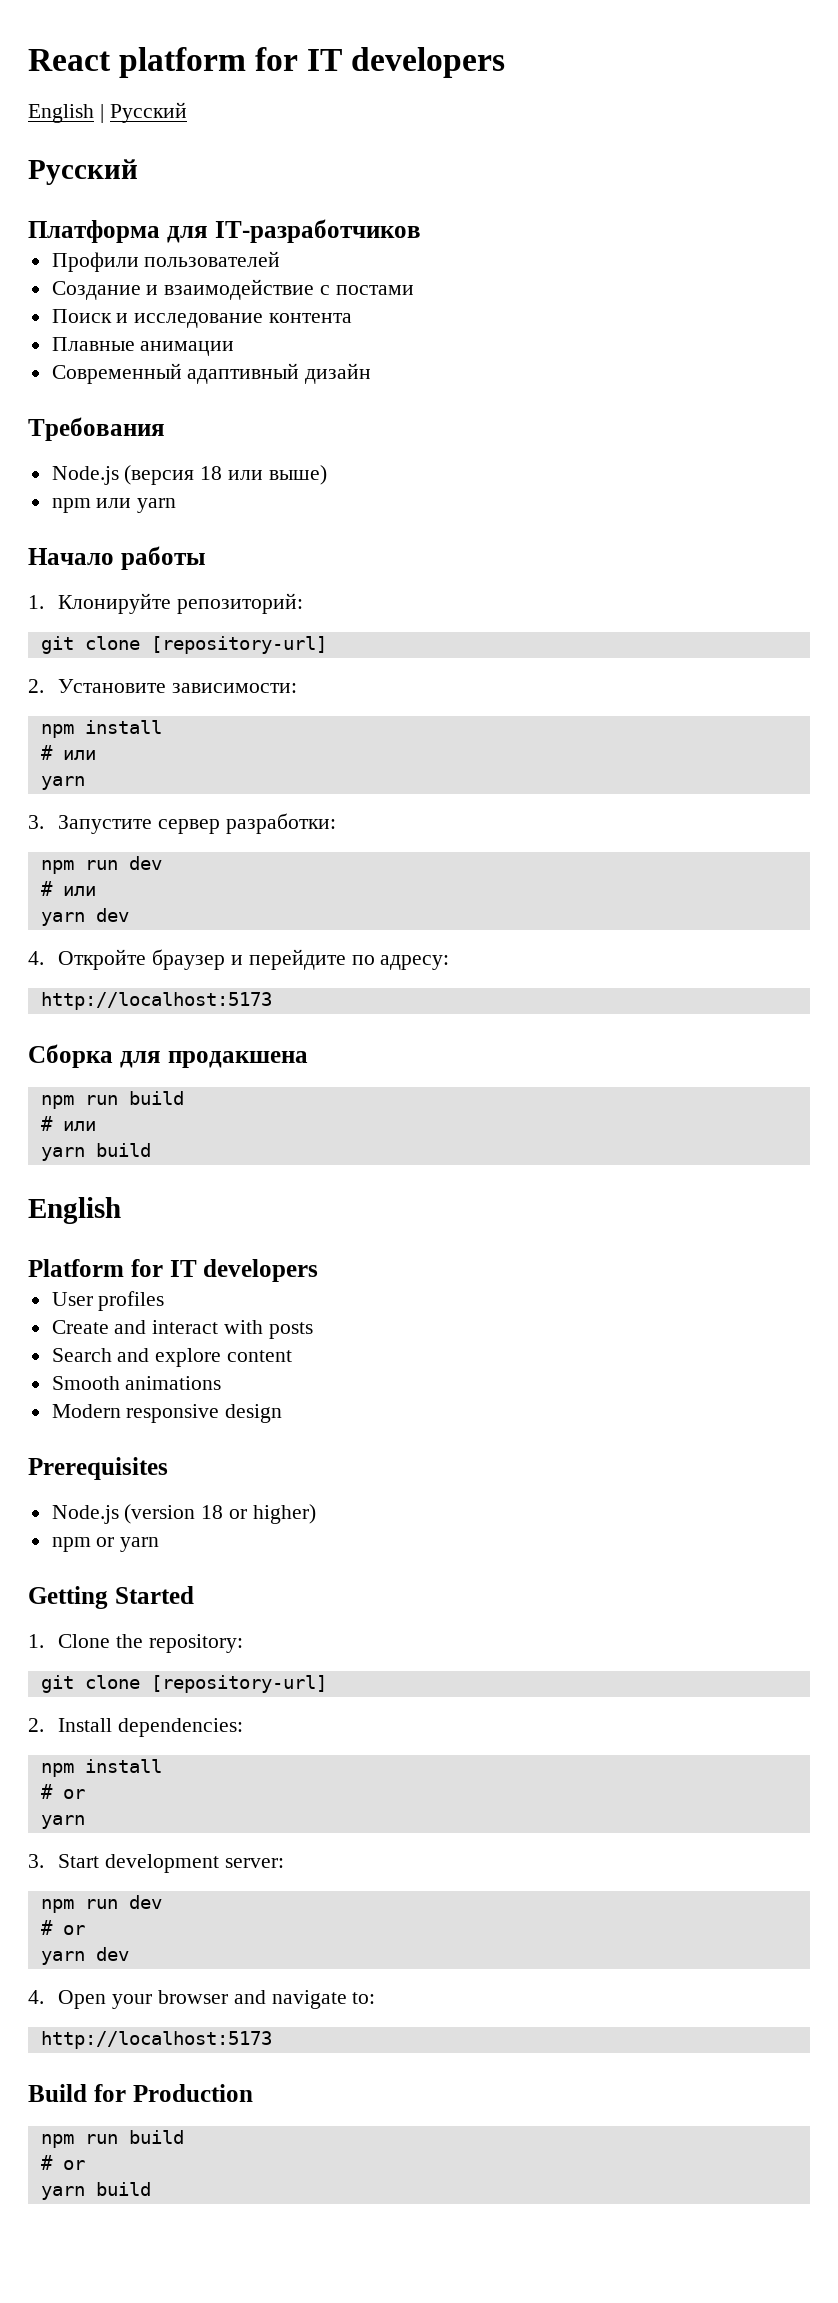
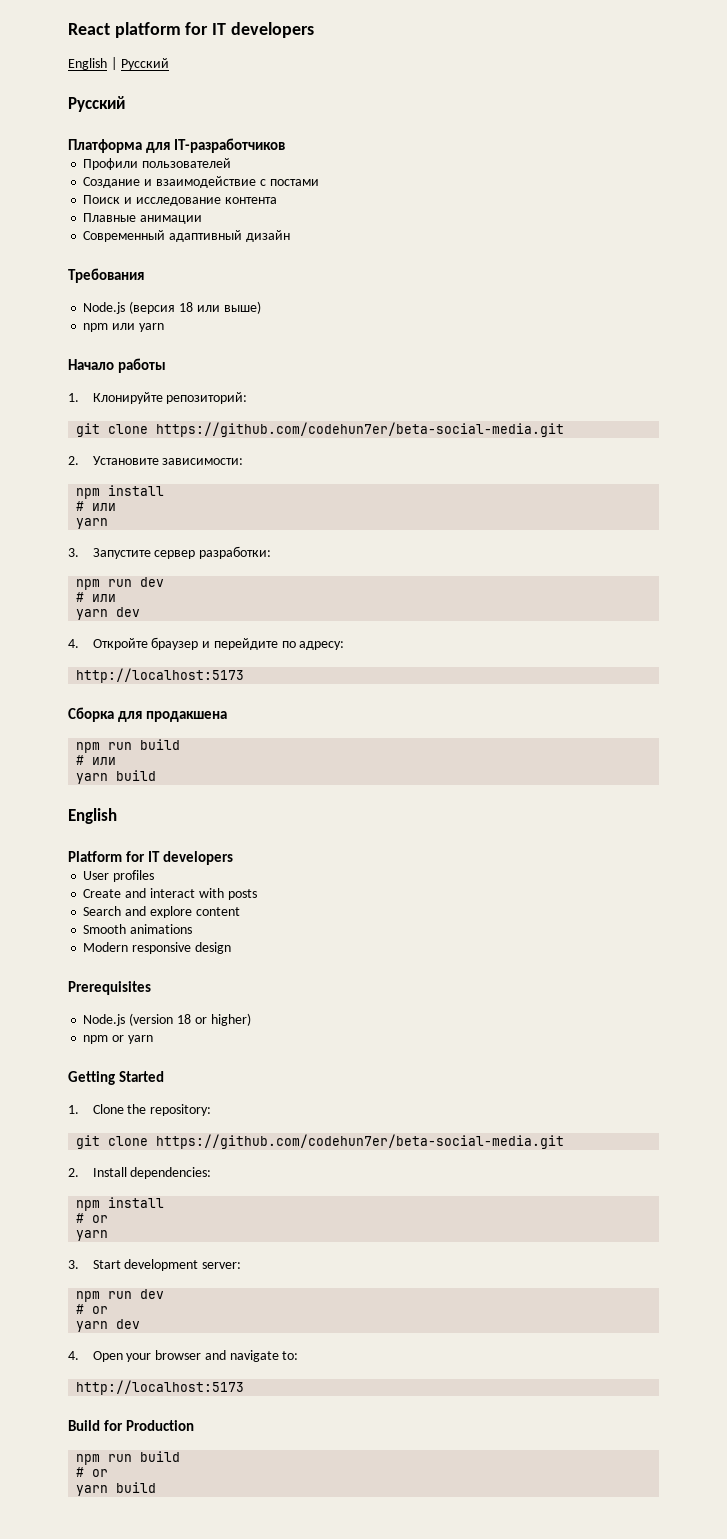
[150,636,327,654] [repository-url] -> [156,422,565,437] https://github.com/codehun7er/beta-social-media.git
[150,1675,327,1693] [repository-url] -> [156,1134,565,1149] https://github.com/codehun7er/beta-social-media.git

